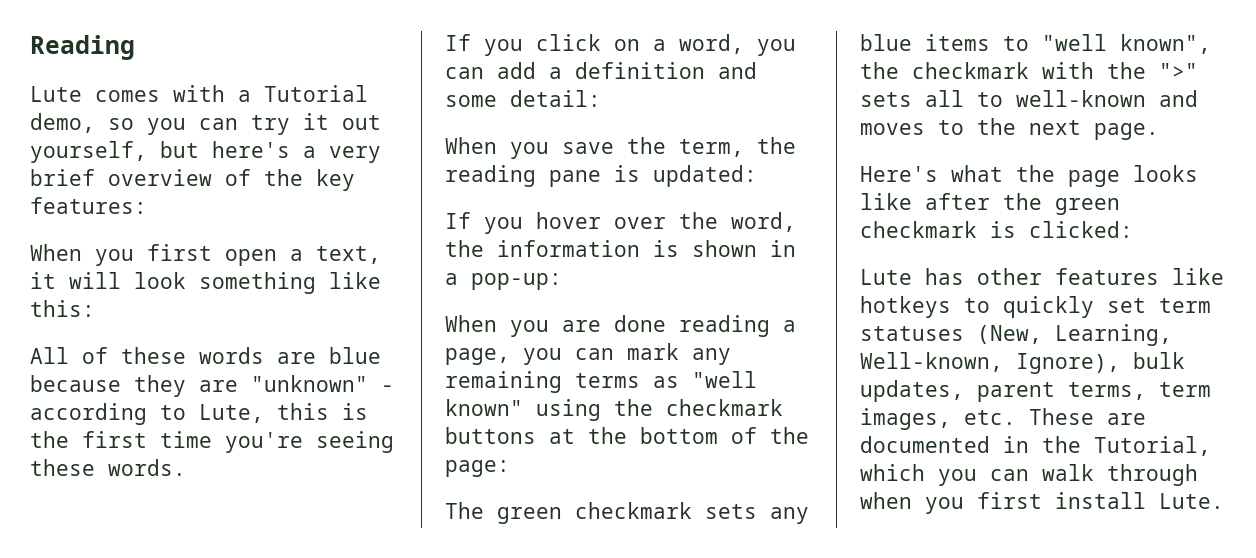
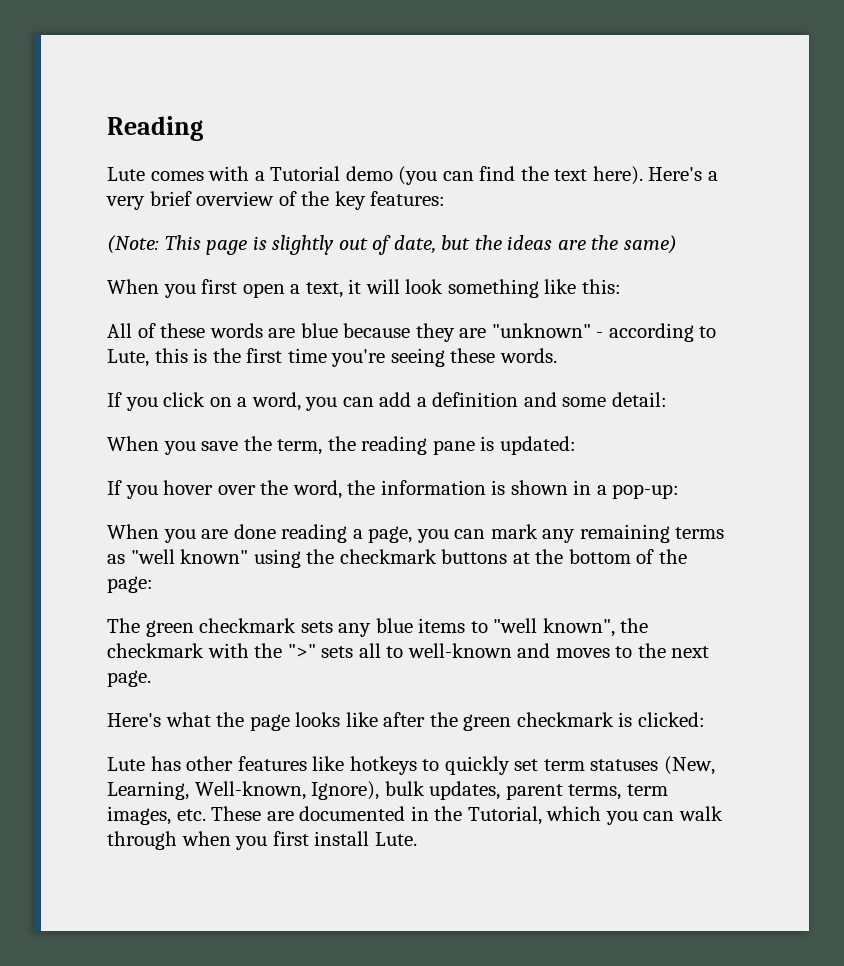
[30,113,381,135] [30,141,290,163] demo, so you can try it out yourself, but here's -> [345,166,703,185] demo (you can find the text here). Here's
(147, 205) none -> [107,235,677,255] // (Note: This page is slightly out of date, but the ideas are the same)

